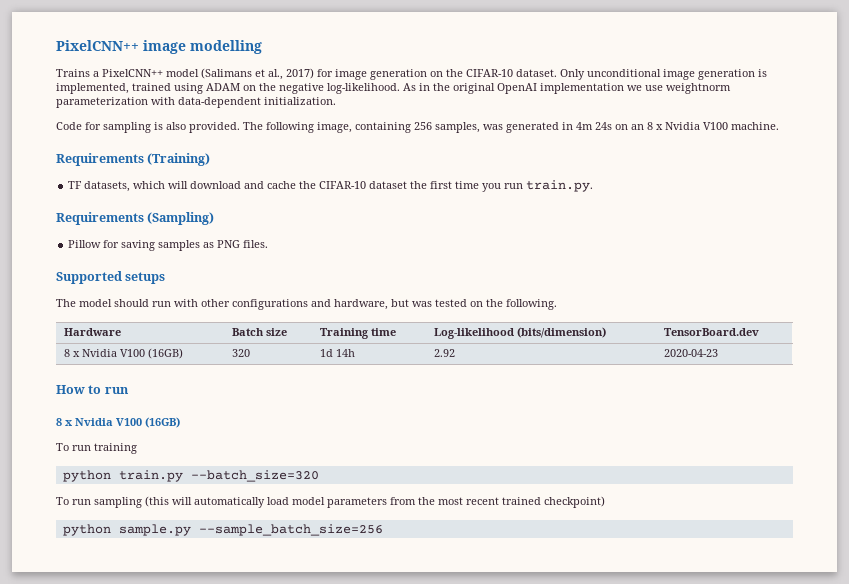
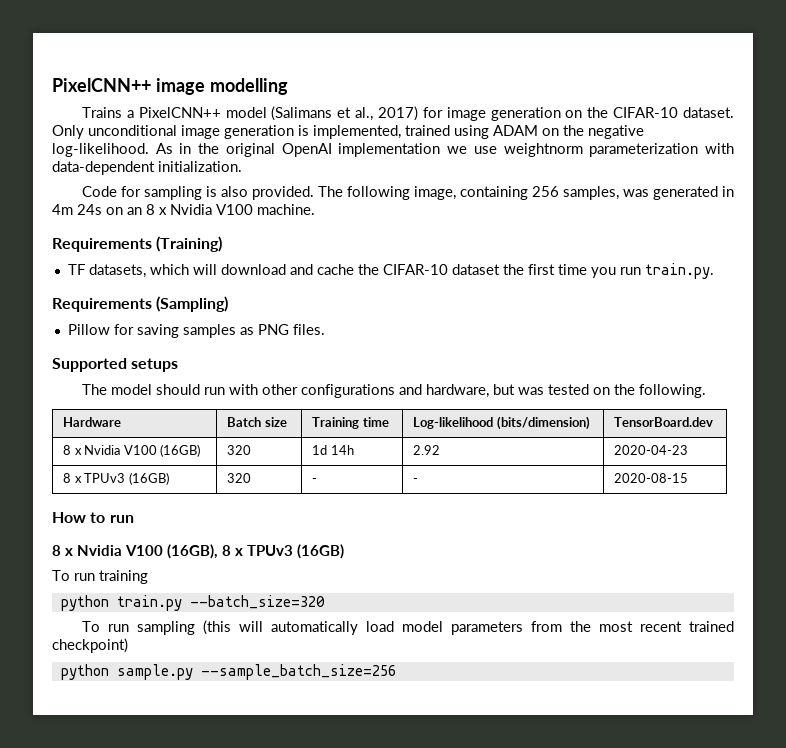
(718, 353) none -> [63,472,169,485] [227,473,252,483] [312,478,318,483] [413,478,419,483] [614,473,689,483] // 8 x TPUv3 (16GB) | 320 | - | - | 2020-08-15
(142, 422) none -> [167,544,293,559] (16GB), 8 x TPUv3

